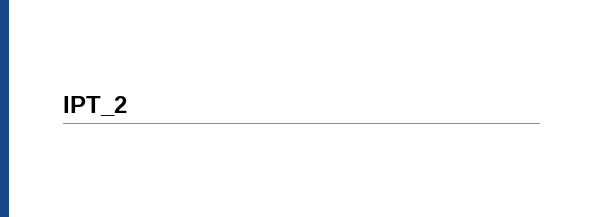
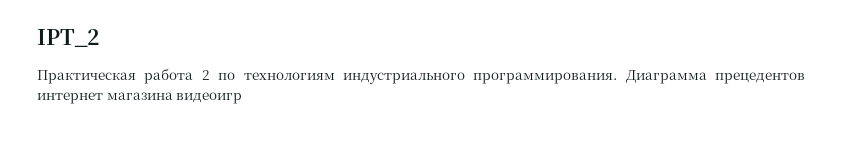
(127, 106) none -> [37,68,805,84] [37,92,243,104] // Практическая работа 2 по технологиям индустриального программирования. Диаграмма прецедентов интернет магазина видеоигр

